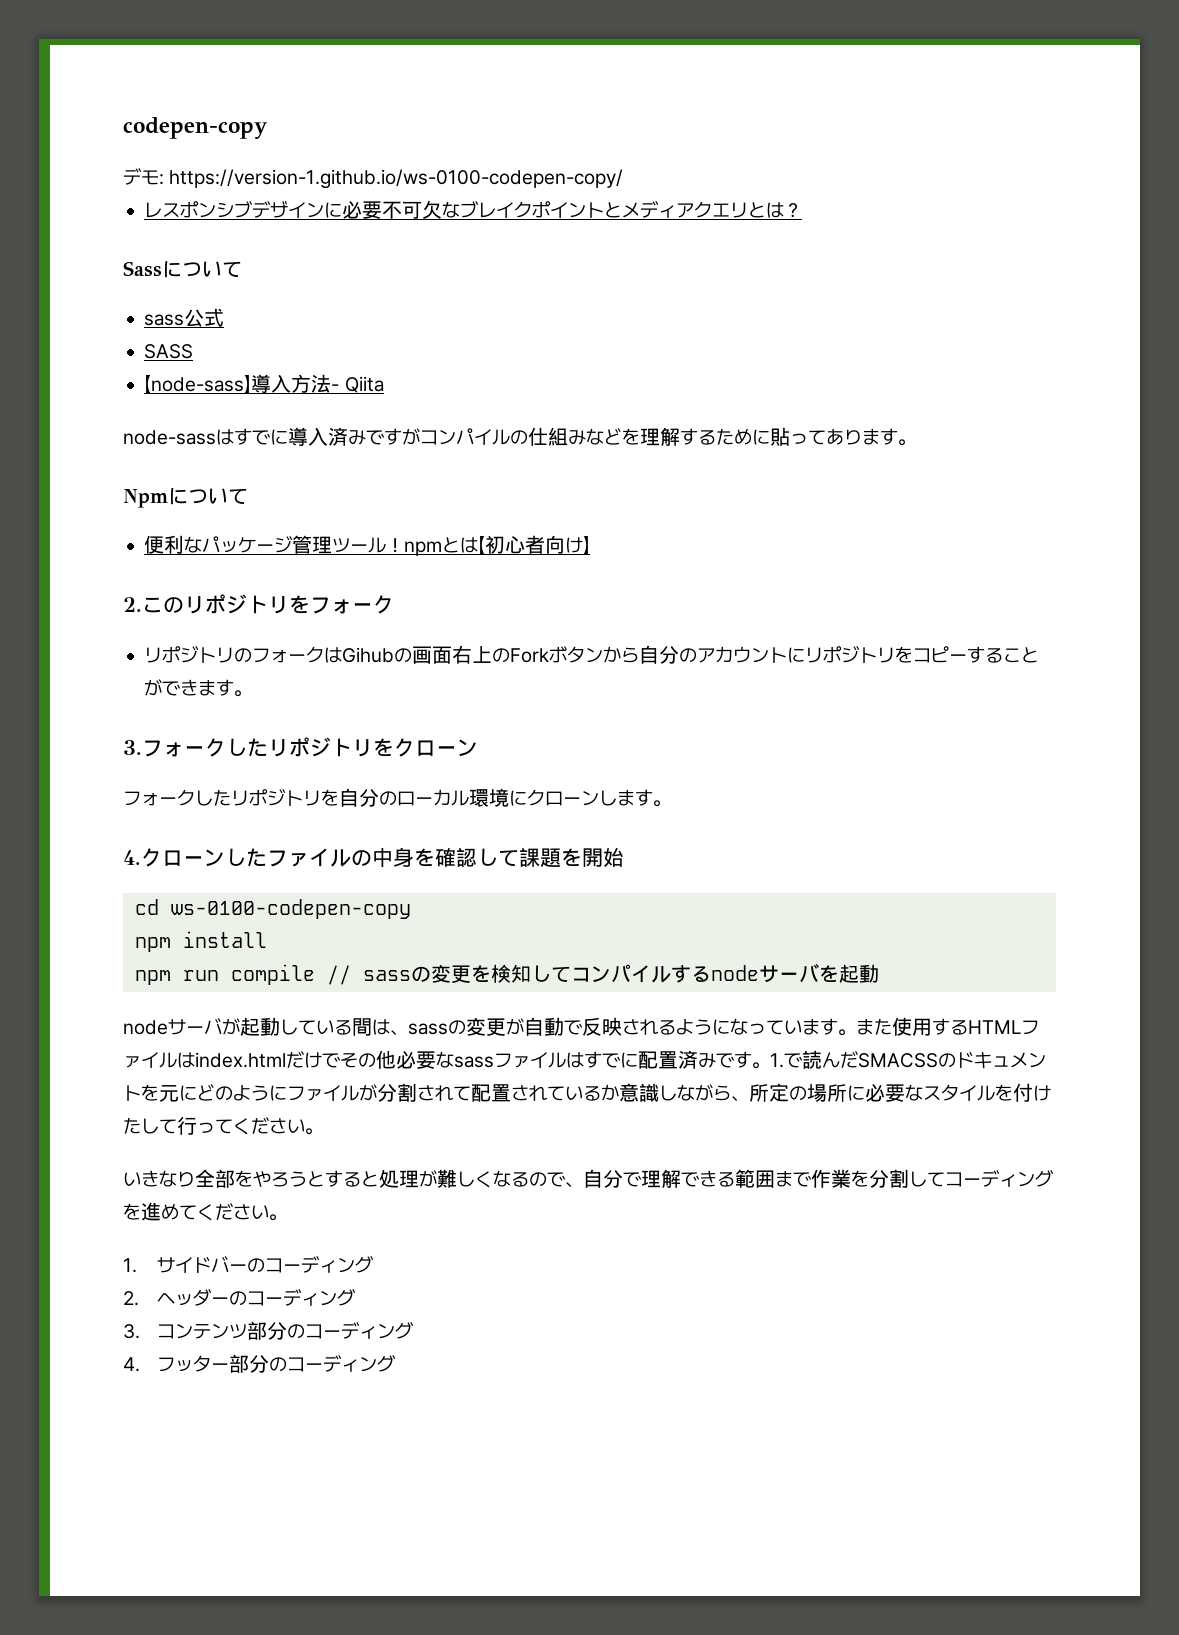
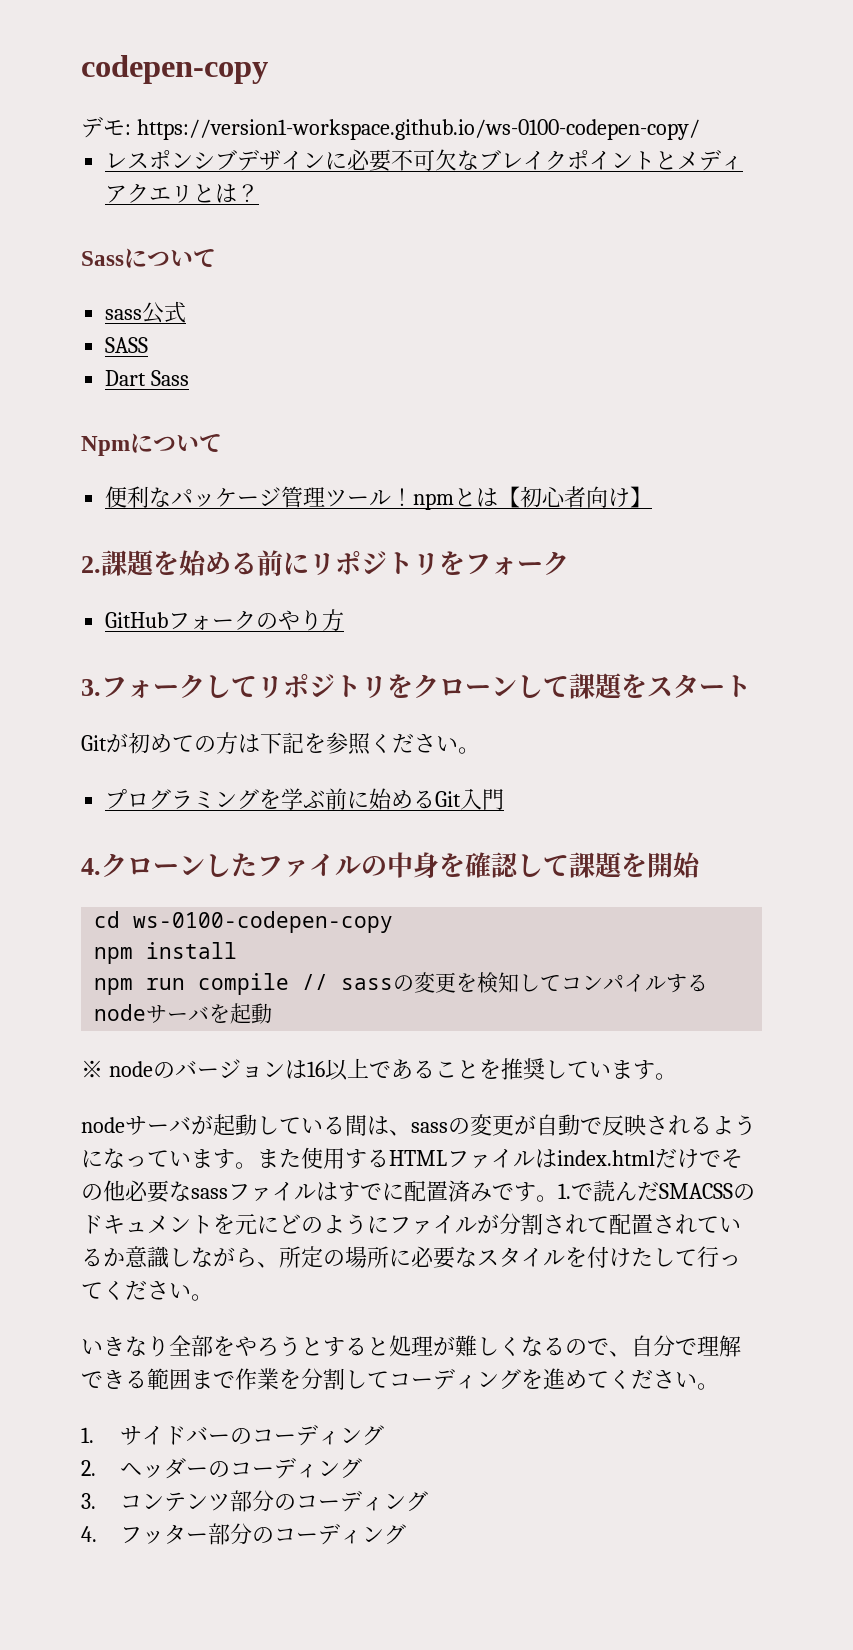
[169,169,624,189] https://version-1.github.io/ws-0100-codepen-copy/ -> [136,119,700,140] https://version1-workspace.github.io/ws-0100-codepen-copy/
[144,374,384,394] [123,427,916,446] 【node-sass】導入方法- Qiita // node-sassはすでに導入済みですがコンパイルの仕組みなどを理解するために貼ってあります。 -> [105,370,190,386] Dart Sass
[142,597,184,613] この -> [101,550,309,576] 課題を始める前に
[144,645,1040,664] [144,679,253,697] リポジトリのフォークはGihubの画面右上のForkボタンから自分のアカウントにリポジトリをコピーすることができます。 -> [105,609,345,631] GitHubフォークのやり方
[247,738,268,757] た -> [231,676,257,697] て
[123,788,671,807] // フォークしたリポジトリを自分のローカル環境にクローンします。 -> [517,673,751,699] [81,732,480,755] [105,788,505,810] して課題をスタート // Gitが初めての方は下記を参照ください。 // プログラミングを学ぶ前に始めるGit入門
(879, 973) none -> [81,1058,677,1081] // ※ nodeのバージョンは16以上であることを推奨しています。

